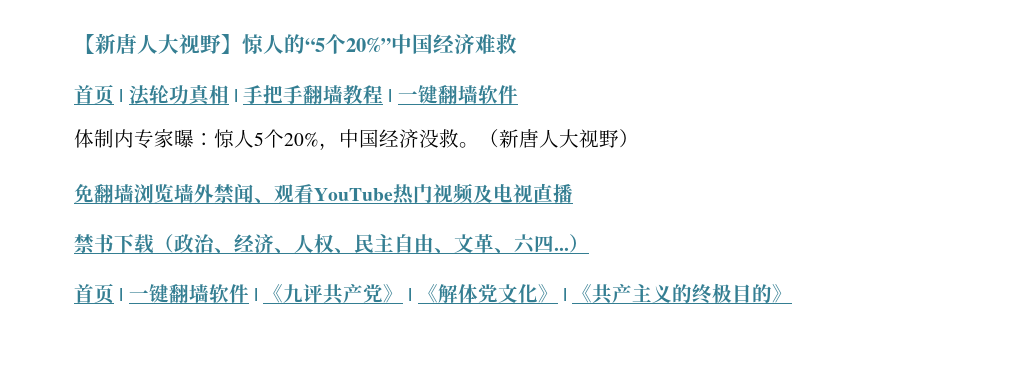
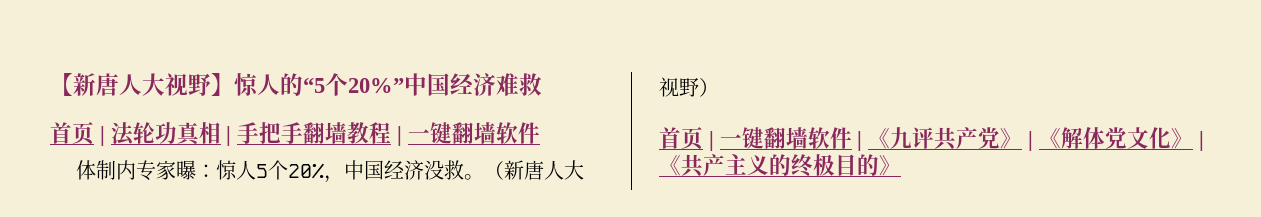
[74,183,573,205] [74,233,589,254] // 免翻墙浏览墙外禁闻、观看YouTube热门视频及电视直播 // 禁书下载（政治、经济、人权、民主自由、文革、六四...） -> (719, 87) none

